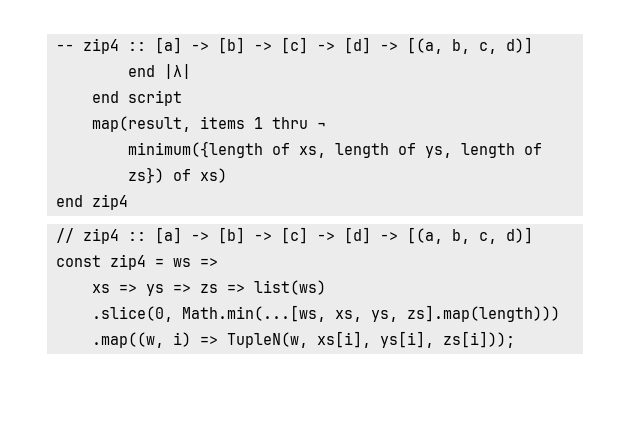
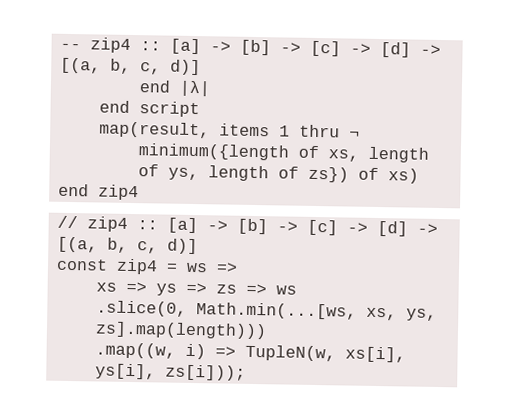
[254,280,327,295] list(ws) -> [276,285,297,295] ws

